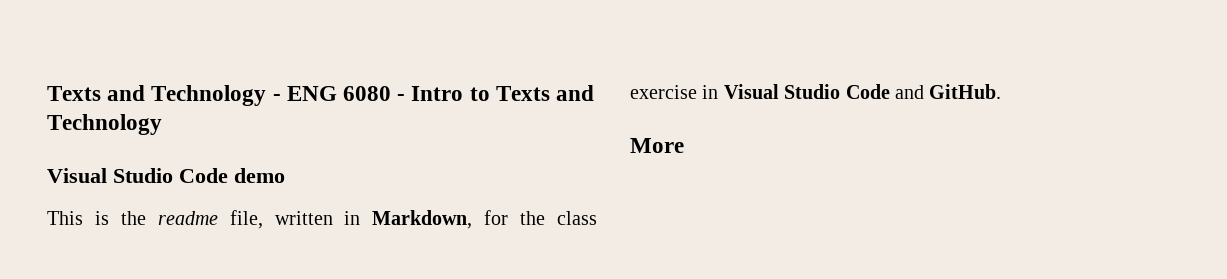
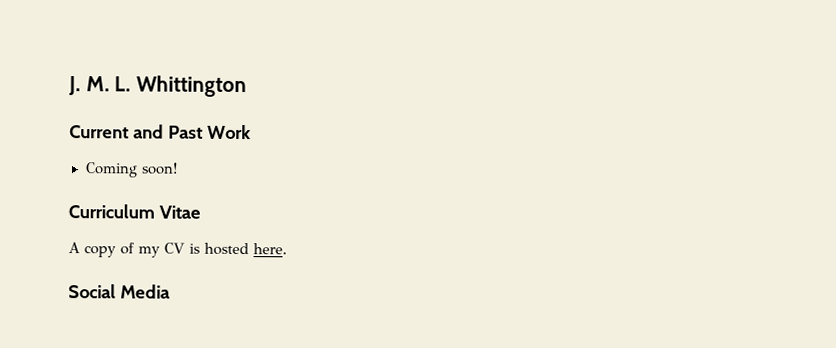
[47,85,595,106] [47,114,162,135] [47,168,285,183] [47,210,597,229] [630,84,1002,99] [630,138,684,153] Texts and Technology - ENG 6080 - Intro to Texts and Technology // Visual Studio Code demo // This is the readme file, written in Markdown, for the class exercise in Visual Studio Code and GitHub. // More -> [68,75,248,98] [69,124,251,140] [84,162,178,178] [68,204,201,219] [68,242,287,258] [68,284,170,299] J. M. L. Whittington // Current and Past Work // Coming soon! // Curriculum Vitae // A copy of my CV is hosted here. // Social Media

